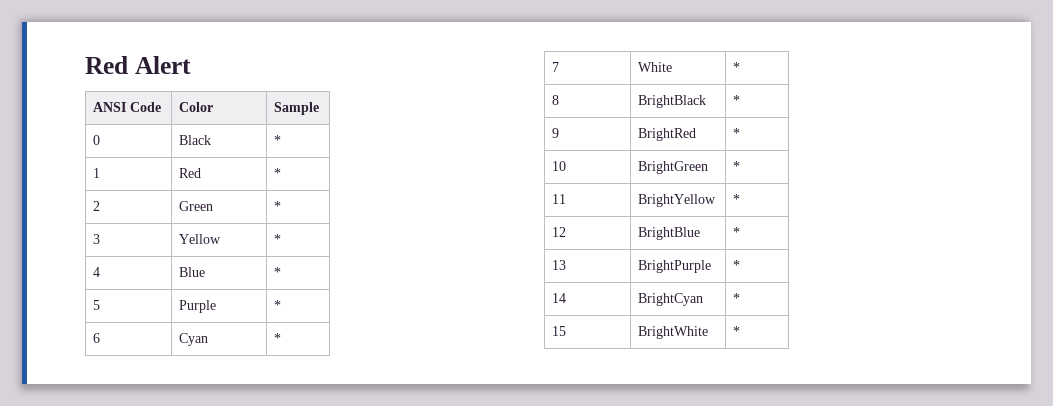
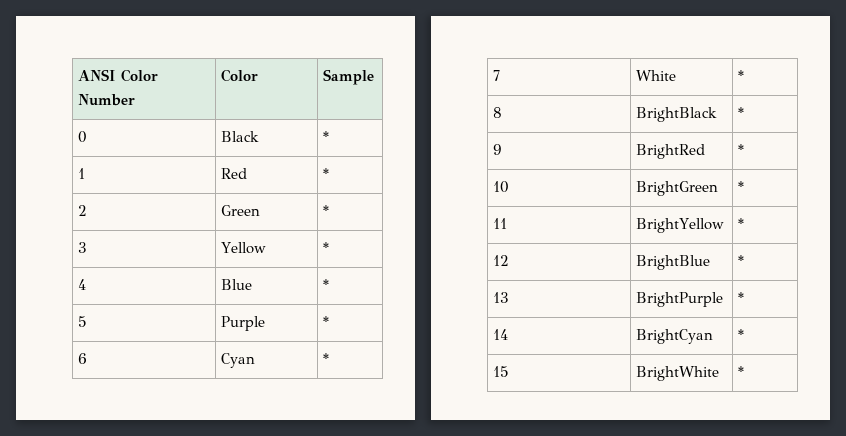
[85,56,191,74] [93,102,162,112] Red Alert // ANSI Code -> [78,69,159,82] [78,94,136,106] ANSI Color Number

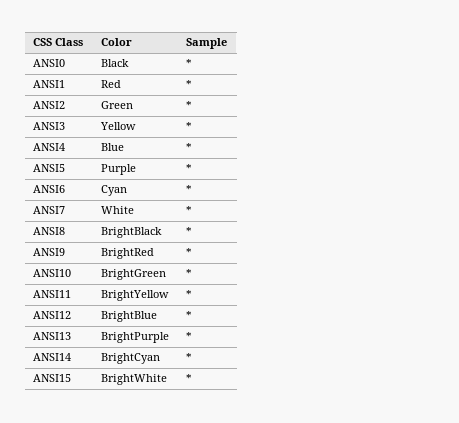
[78,69,159,82] [78,94,136,106] ANSI Color Number -> [33,38,84,46] CSS Class
[78,131,88,143] 0 -> [33,59,66,67] ANSI0
[78,168,86,179] 1 -> [33,80,66,88] ANSI1
[78,205,88,216] 2 -> [33,101,66,109] ANSI2
[78,242,88,253] 3 -> [33,122,66,130] ANSI3
[78,279,87,290] 4 -> [33,143,66,151] ANSI4
[78,316,88,327] 5 -> [33,164,66,172] ANSI5
[78,353,88,364] 6 -> [33,185,66,193] ANSI6
[493,70,501,81] 7 -> [33,206,66,214] ANSI7
[493,107,503,118] 8 -> [33,227,66,235] ANSI8
[493,144,503,155] 9 -> [33,248,66,256] ANSI9
[493,181,510,193] 10 -> [33,269,72,277] ANSI10
[493,218,508,229] 11 -> [33,290,72,298] ANSI11
[493,255,510,266] 12 -> [33,311,72,319] ANSI12
[493,292,510,303] 13 -> [33,332,72,340] ANSI13
[493,329,509,340] 14 -> [33,353,72,361] ANSI14
[493,366,510,377] 15 -> [33,374,72,382] ANSI15

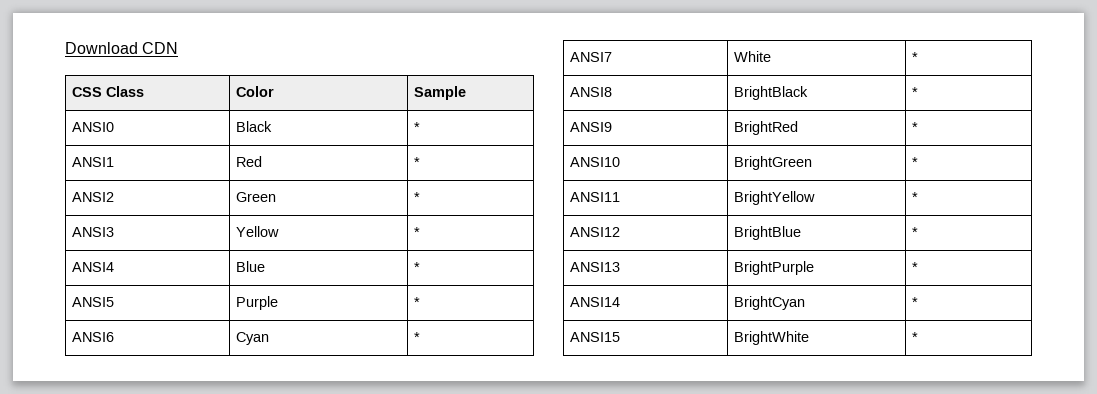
(33, 42) none -> [65,42,179,54] Download CDN //

